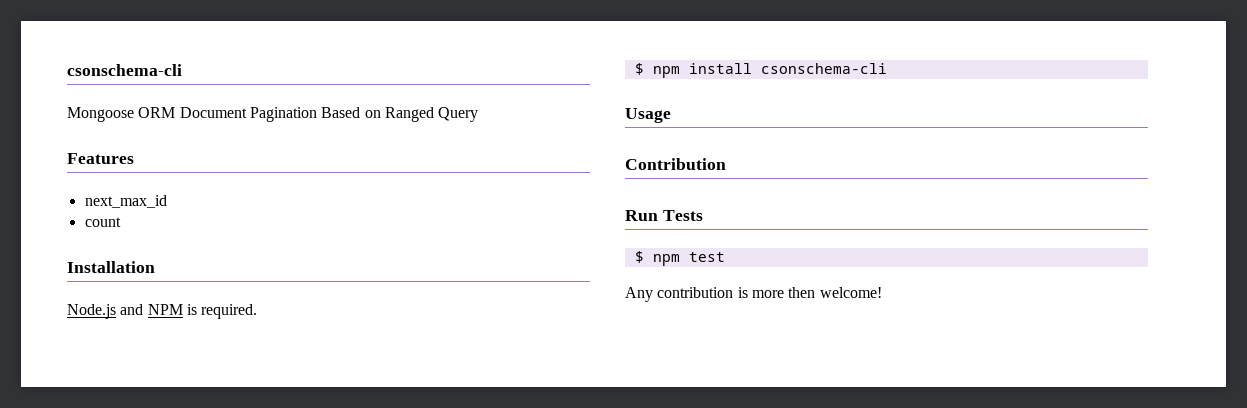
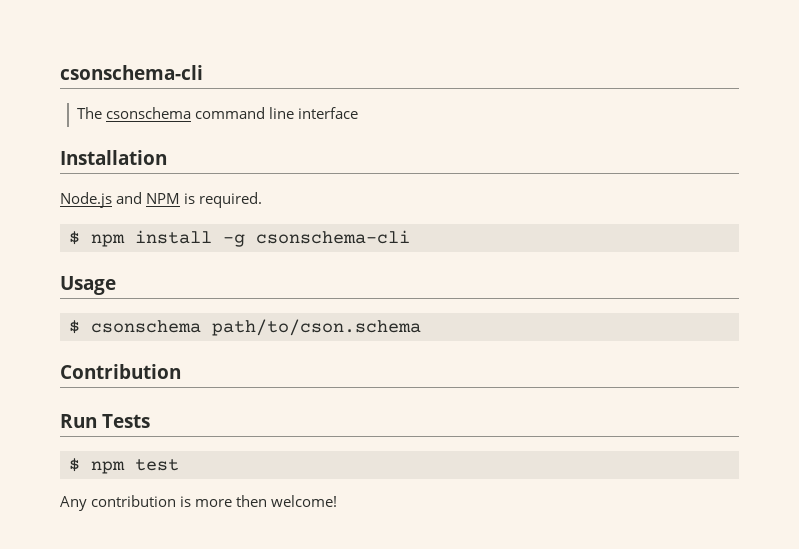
[67,64,182,76] [67,107,479,122] [67,153,134,164] [84,195,167,208] [84,217,121,227] csonschema-cli // Mongoose ORM Document Pagination Based on Ranged Query // Features // next_max_id // count -> [60,65,203,80] [77,107,359,119] csonschema-cli // The csonschema command line interface
(752, 68) none -> [223,234,245,247] -g
(671, 115) none -> [69,319,421,336] // $ csonschema path/to/cson.schema

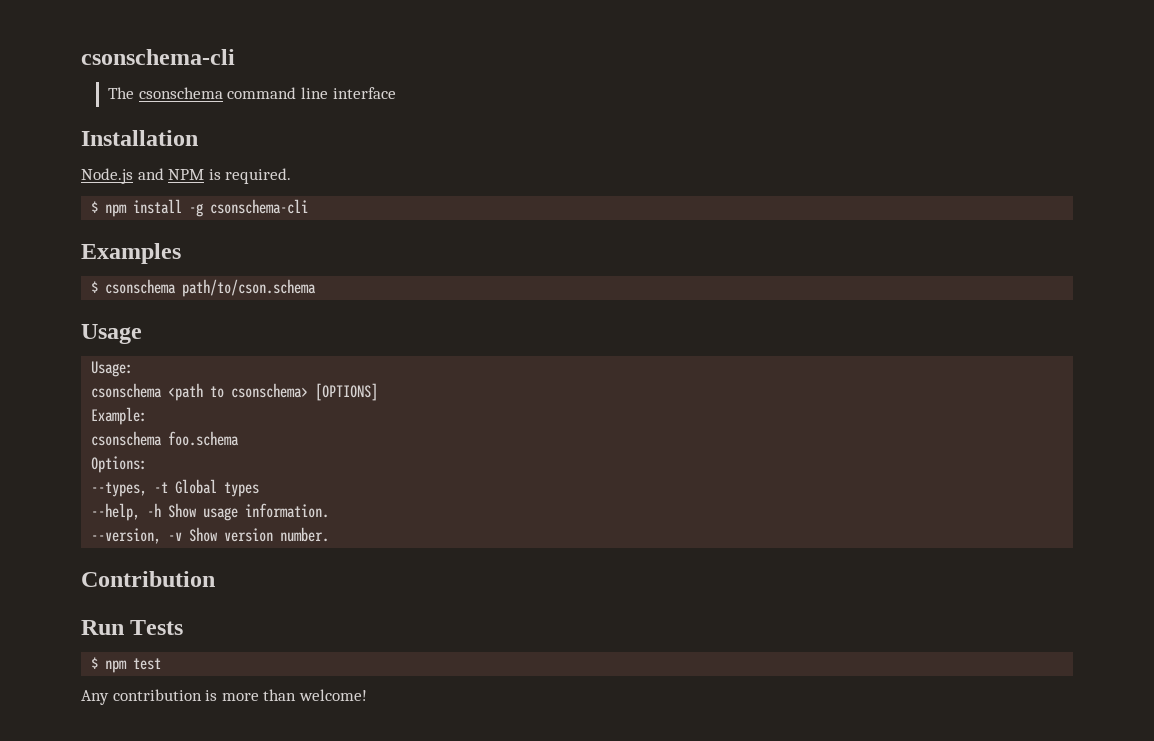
[60,276,116,295] Usage -> [81,243,181,264] Examples
(421, 327) none -> [81,324,142,344] [91,361,134,377] [91,383,379,401] [91,407,148,425] [91,431,240,446] [91,456,148,473] [91,479,260,497] [91,503,330,521] [91,527,330,544] // Usage // Usage: // csonschema <path to csonschema> [OPTIONS] // Example: // csonschema foo.schema // Options: // --types, -t Global types // --help, -h Show usage information. // --version, -v Show version number.
[236,495,268,507] then -> [263,689,297,701] than

